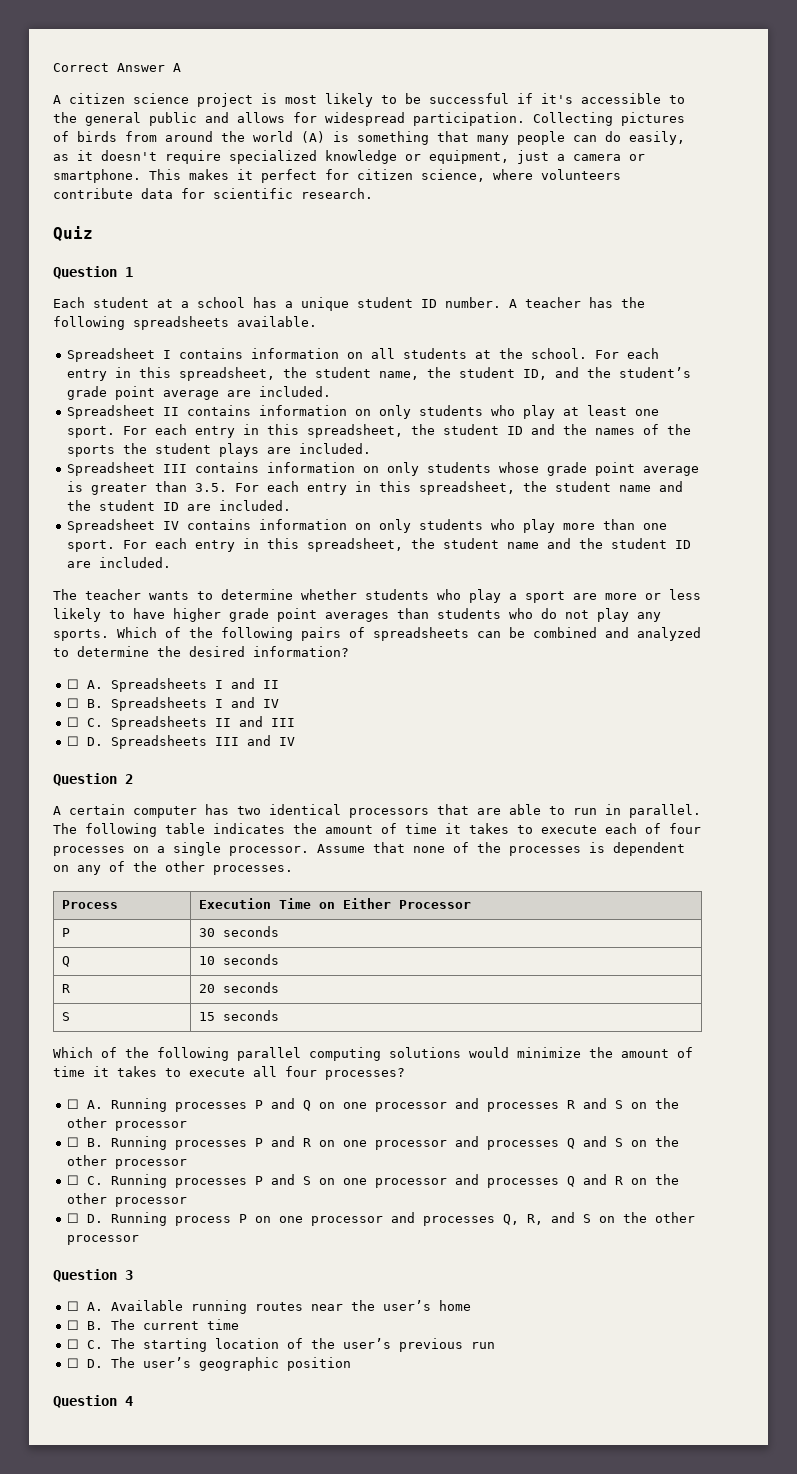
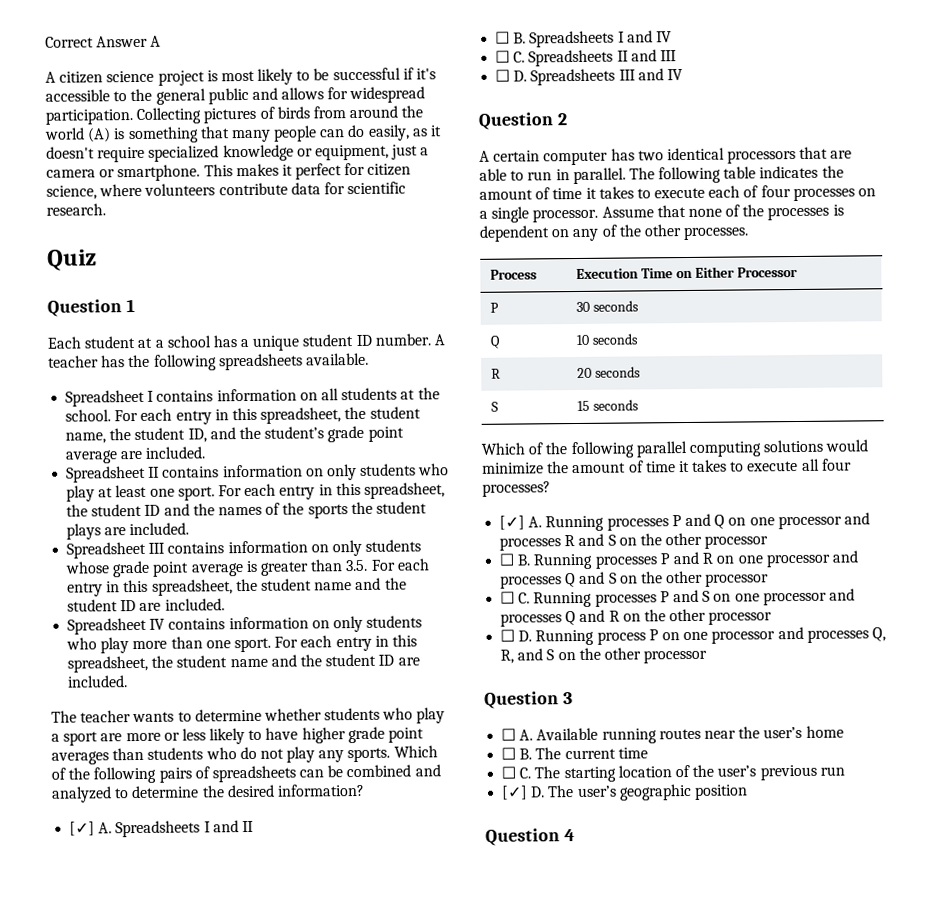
[66,679,79,689] ☐ -> [69,821,96,836] [✓]
[66,1099,79,1109] ☐ -> [499,515,526,530] [✓]
[66,1358,79,1368] ☐ -> [501,785,529,800] [✓]

